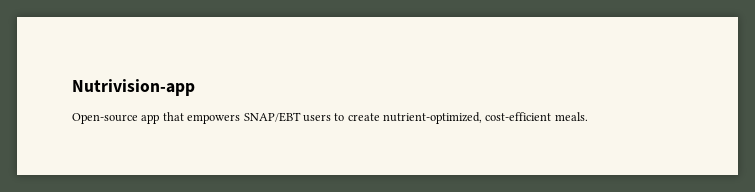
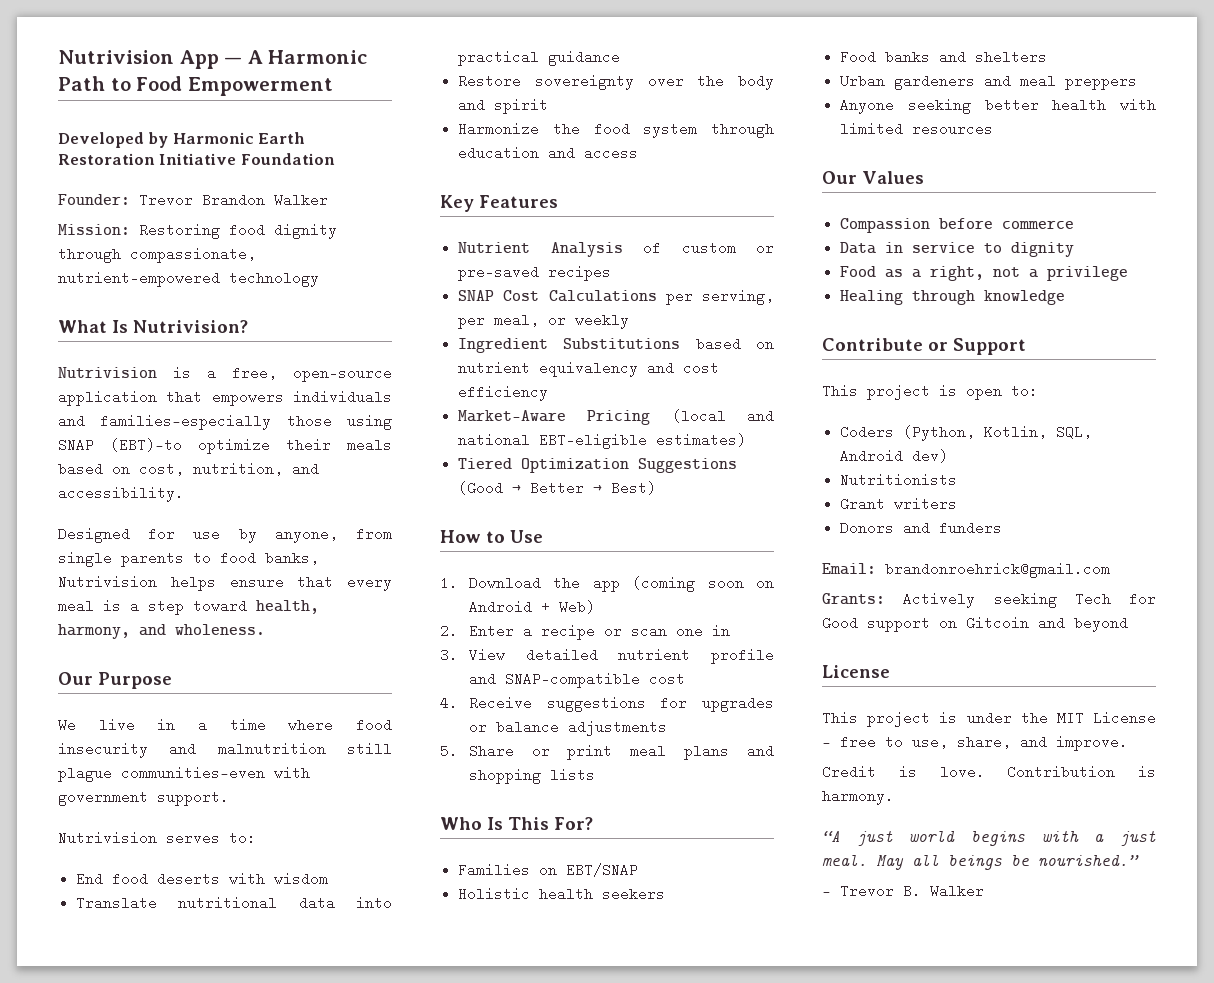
[72,79,195,96] [72,112,588,124] Nutrivision-app // Open-source app that empowers SNAP/EBT users to create nutrient-optimized, cost-efficient meals. -> [58,50,368,69] [58,76,333,96] [58,132,306,148] [58,153,335,165] [58,193,328,207] [58,223,337,239] [58,247,256,263] [58,271,319,287] [58,320,248,333] [58,366,392,382] [58,390,392,406] [58,414,392,430] [58,438,392,454] [58,462,319,476] [58,486,184,502] [58,527,392,543] [58,551,319,567] [58,575,392,591] [58,599,319,615] [58,624,265,639] [58,672,172,689] [58,718,392,732] [58,742,392,758] [58,766,310,782] [58,790,229,806] [58,831,256,845] [76,872,329,886] [76,896,393,910] [458,50,621,66] [458,74,774,90] [458,98,549,114] [458,122,774,138] [458,146,639,160] [440,195,558,212] [458,241,774,257] [458,265,612,281] [458,289,774,305] [458,313,630,329] [458,337,774,353] [458,361,720,377] [458,385,549,401] [458,409,774,425] [458,433,747,449] [458,458,738,473] [458,481,657,495] [440,530,543,543] [440,576,774,592] [468,600,595,614] [440,624,730,640] [440,648,774,664] [468,672,685,688] [440,696,774,712] [468,720,667,736] [440,744,774,760] [468,769,595,784] [440,817,593,830] [458,863,639,877] [458,887,666,901] [840,50,1048,64] [840,74,1138,90] [840,98,1156,114] [840,122,994,136] [822,171,924,184] [840,218,1075,233] [840,242,1075,257] [840,266,1129,281] [840,290,1066,305] [822,338,1026,355] [822,384,1038,400] [840,425,1093,441] [840,449,949,463] [840,473,958,487] [840,497,958,511] [840,521,1003,535] [822,562,1110,578] [822,592,1156,608] [822,616,1128,632] [822,665,890,678] [822,711,1156,727] [822,735,1128,751] [822,765,1156,779] [822,789,894,805] [822,830,1156,846] [822,854,1139,870] [822,884,984,898] Nutrivision App — A Harmonic Path to Food Empowerment // Developed by Harmonic Earth Restoration Initiative Foundation // Founder: Trevor Brandon Walker // Mission: Restoring food dignity through compassionate, nutrient-empowered technology // What Is Nutrivision? // Nutrivision is a free, open-source application that empowers individuals and families—especially those using SNAP (EBT)—to optimize their meals based on cost, nutrition, and accessibility. // Designed for use by anyone, from single parents to food banks, Nutrivision helps ensure that every meal is a step toward health, harmony, and wholeness. // Our Purpose // We live in a time where food insecurity and malnutrition still plague communities—even with government support. // Nutrivision serves to: // End food deserts with wisdom // Translate nutritional data into practical guidance // Restore sovereignty over the body and spirit // Harmonize the food system through education and access // Key Features // Nutrient Analysis of custom or pre-saved recipes // SNAP Cost Calculations per serving, per meal, or weekly // Ingredient Substitutions based on nutrient equivalency and cost efficiency // Market-Aware Pricing (local and national EBT-eligible estimates) // Tiered Optimization Suggestions (Good → Better → Best) // How to Use // 1. Download the app (coming soon on Android + Web) // 2. Enter a recipe or scan one in // 3. View detailed nutrient profile and SNAP-compatible cost // 4. Receive suggestions for upgrades or balance adjustments // 5. Share or print meal plans and shopping lists // Who Is This For? // Families on EBT/SNAP // Holistic health seekers // Food banks and shelters // Urban gardeners and meal preppers // Anyone seeking better health with limited resources // Our Values // Compassion before commerce // Data in service to dignity // Food as a right, not a privilege // Healing through knowledge // Contribute or Support // This project is open to: // Coders (Python, Kotlin, SQL, Android dev) // Nutritionists // Grant writers // Donors and funders // Email: brandonroehrick@gmail.com // Grants: Actively seeking Tech for Good support on Gitcoin and beyond // License // This project is under the MIT License — free to use, share, and improve. // Credit is love. Contribution is harmony. // “A just world begins with a just meal. May all beings be nourished.” // — Trevor B. Walker

